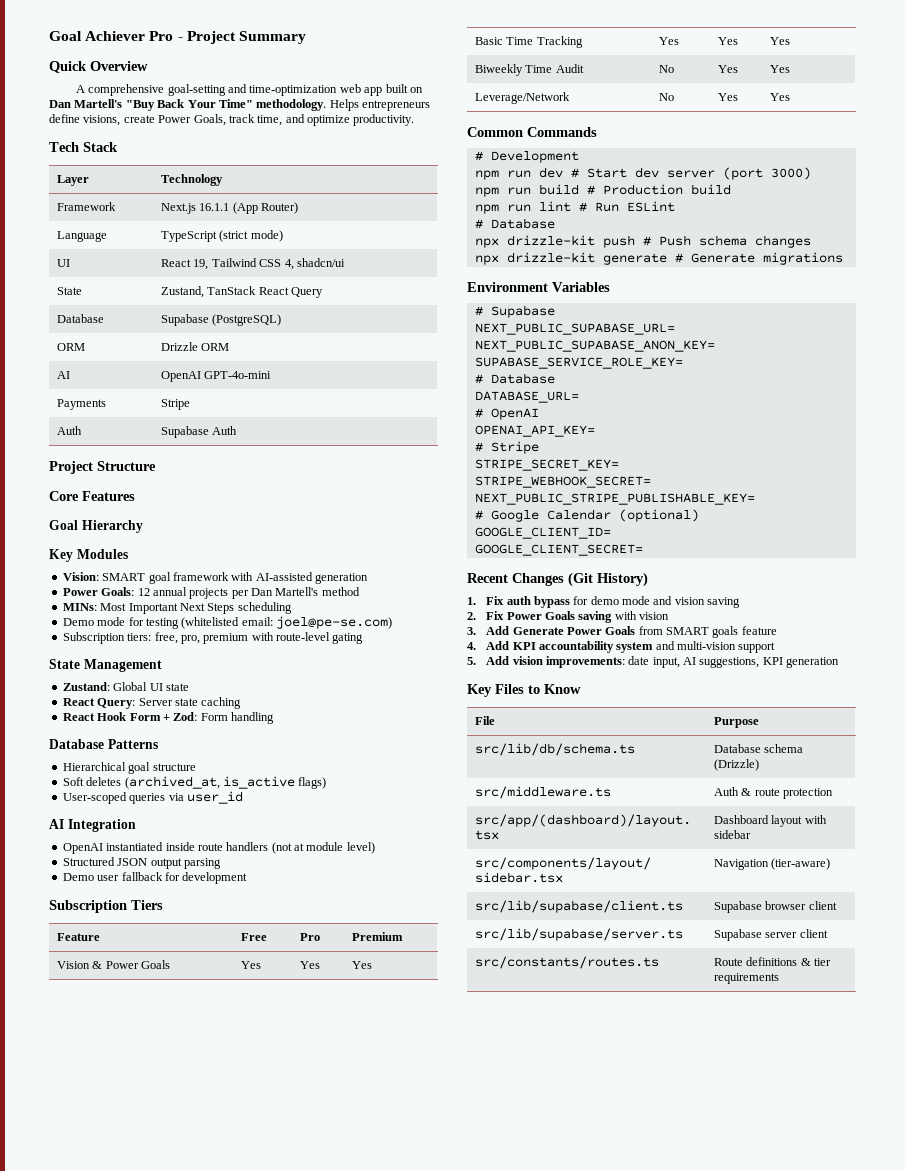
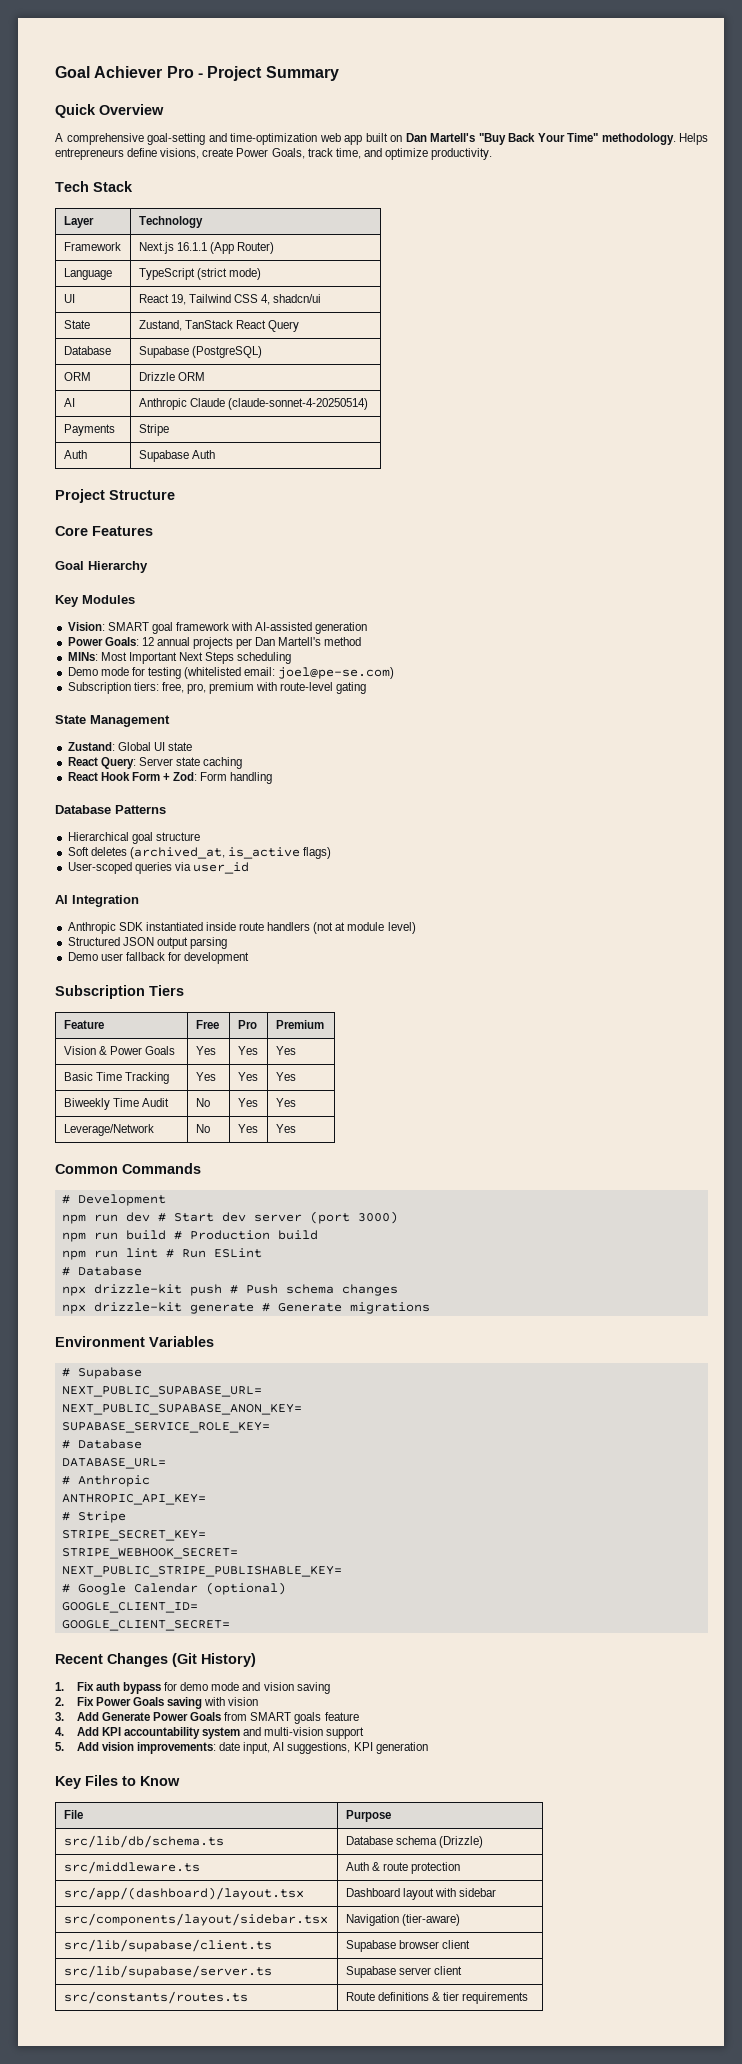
[161,371,272,382] OpenAI GPT-4o-mini -> [138,398,368,410] Anthropic Claude (claude-sonnet-4-20250514)
[62,843,103,854] OpenAI -> [67,922,143,934] Anthropic SDK
[490,408,539,420] [474,425,595,437] OpenAI // OPENAI_API_KEY= -> [77,1475,150,1487] [61,1493,206,1505] Anthropic // ANTHROPIC_API_KEY=

